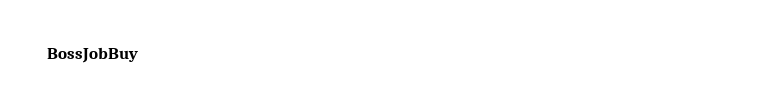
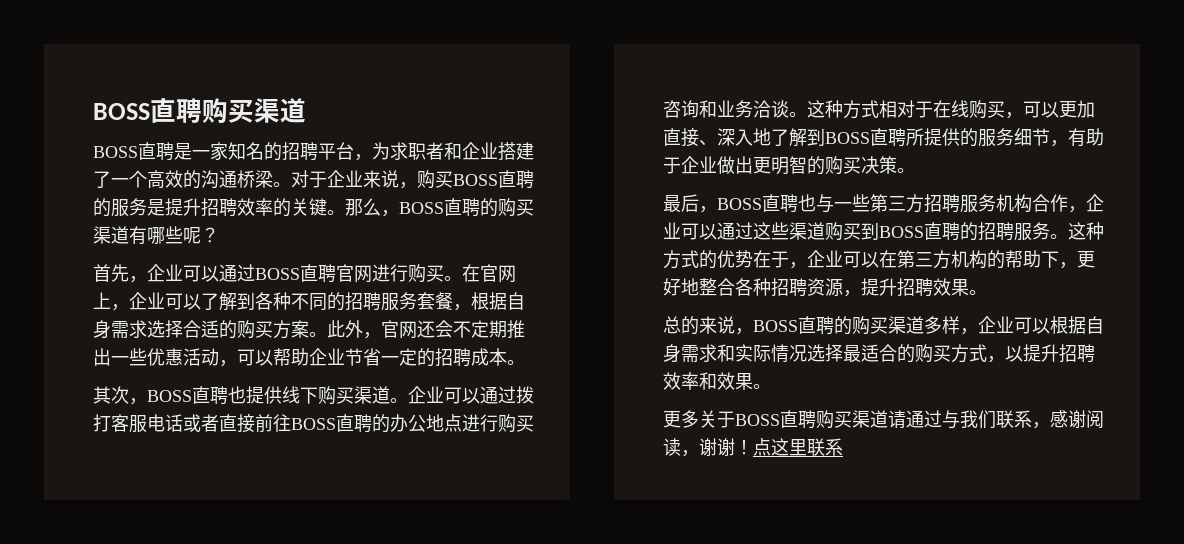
[47,47,138,63] BossJobBuy -> [93,98,306,123] [93,142,534,161] [93,170,534,189] [93,198,534,217] [93,226,219,245] [93,264,516,283] [93,292,525,311] [93,320,525,339] [93,348,525,367] [93,386,534,405] [93,414,534,433] [663,100,1095,119] [663,128,1104,147] [663,156,915,175] [663,194,1104,213] [663,222,1104,241] [663,250,1095,269] [663,278,987,297] [663,316,1104,335] [663,344,1095,363] [663,372,771,390] [663,410,1104,429] [663,438,843,457] BOSS直聘购买渠道 // BOSS直聘是一家知名的招聘平台，为求职者和企业搭建了一个高效的沟通桥梁。对于企业来说，购买BOSS直聘的服务是提升招聘效率的关键。那么，BOSS直聘的购买渠道有哪些呢？ // 首先，企业可以通过BOSS直聘官网进行购买。在官网上，企业可以了解到各种不同的招聘服务套餐，根据自身需求选择合适的购买方案。此外，官网还会不定期推出一些优惠活动，可以帮助企业节省一定的招聘成本。 // 其次，BOSS直聘也提供线下购买渠道。企业可以通过拨打客服电话或者直接前往BOSS直聘的办公地点进行购买咨询和业务洽谈。这种方式相对于在线购买，可以更加直接、深入地了解到BOSS直聘所提供的服务细节，有助于企业做出更明智的购买决策。 // 最后，BOSS直聘也与一些第三方招聘服务机构合作，企业可以通过这些渠道购买到BOSS直聘的招聘服务。这种方式的优势在于，企业可以在第三方机构的帮助下，更好地整合各种招聘资源，提升招聘效果。 // 总的来说，BOSS直聘的购买渠道多样，企业可以根据自身需求和实际情况选择最适合的购买方式，以提升招聘效率和效果。 // 更多关于BOSS直聘购买渠道请通过与我们联系，感谢阅读，谢谢！点这里联系

